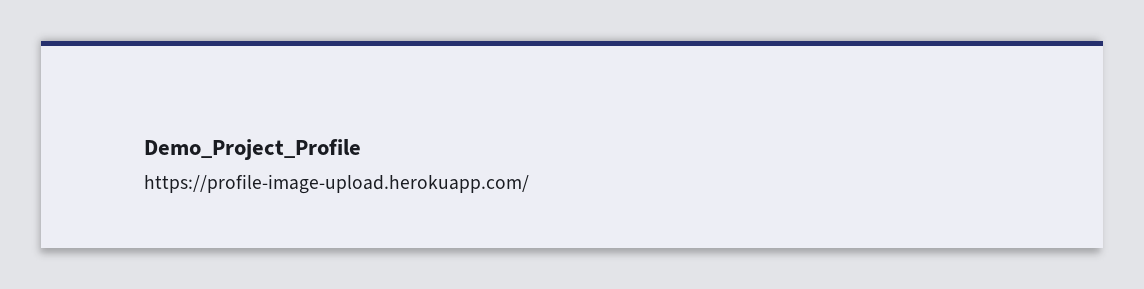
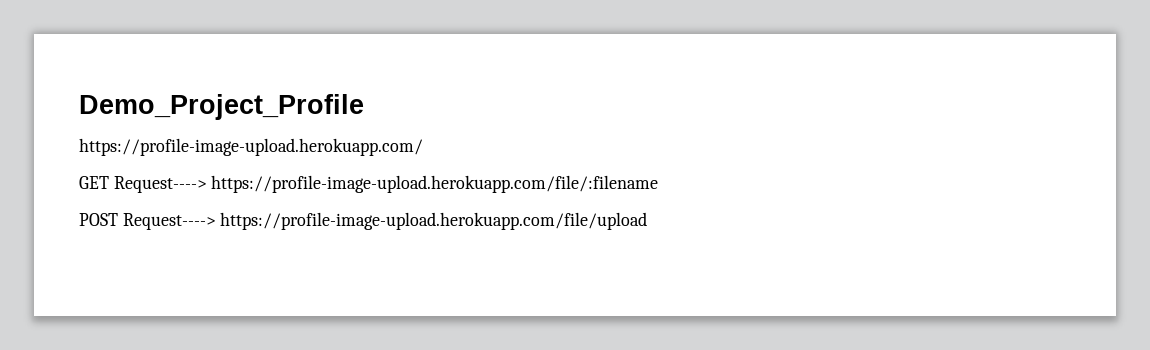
(529, 184) none -> [79,175,659,193] [79,212,648,230] // GET Request----> https://profile-image-upload.herokuapp.com/file/:filename // POST Request----> https://profile-image-upload.herokuapp.com/file/upload

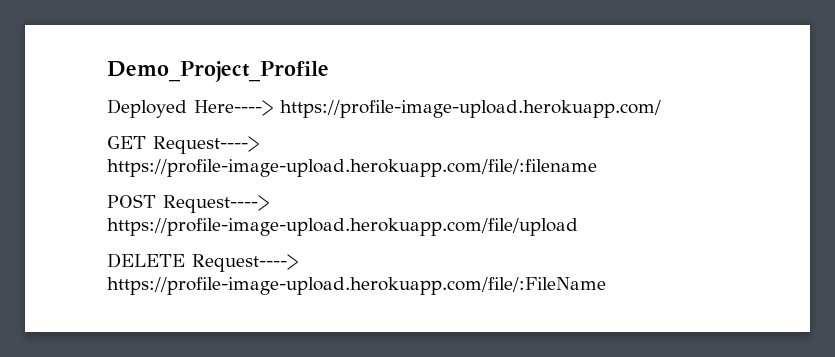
(364, 107) none -> [107,99,273,118] Deployed Here---->
(648, 221) none -> [107,253,298,272] [107,277,606,295] // DELETE Request----> https://profile-image-upload.herokuapp.com/file/:FileName

